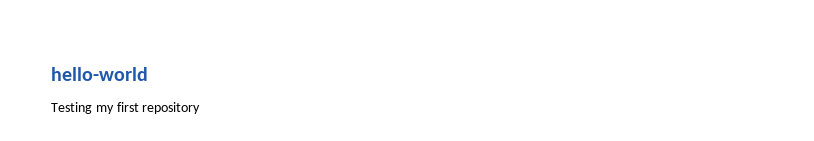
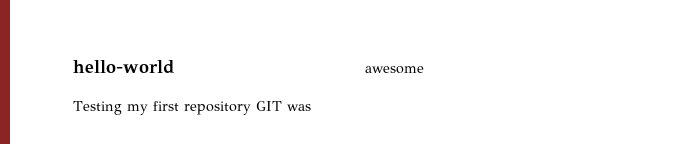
(201, 108) none -> [255,101,311,111] [365,66,424,74] GIT was awesome

